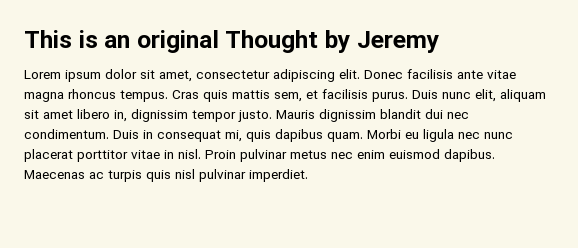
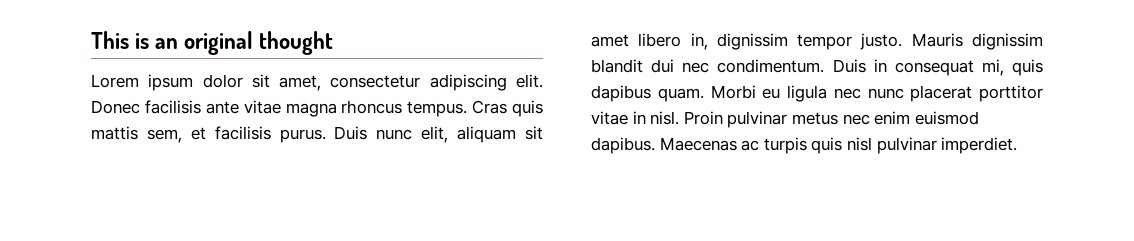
[225,30,439,53] Thought by Jeremy -> [259,31,334,55] thought

